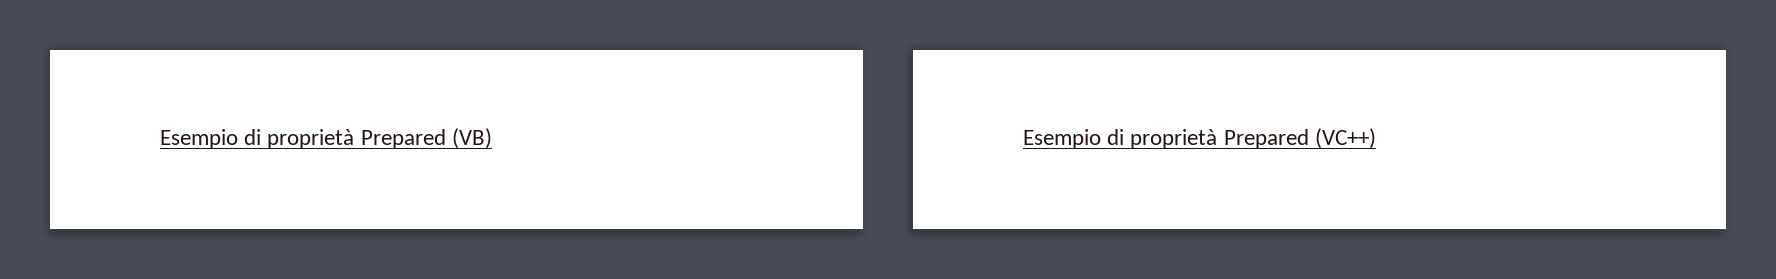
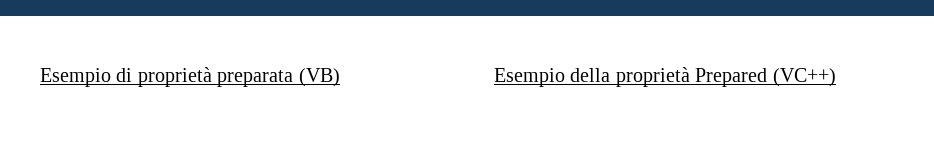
[160,129,446,149] Esempio di proprietà Prepared -> [40,67,294,87] Esempio di proprietà preparata
[1107,129,1125,145] di -> [570,68,611,82] della

